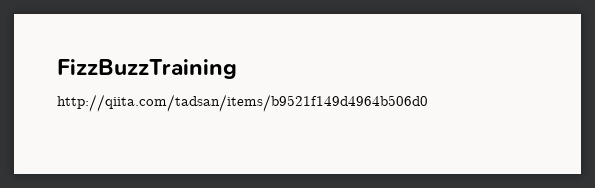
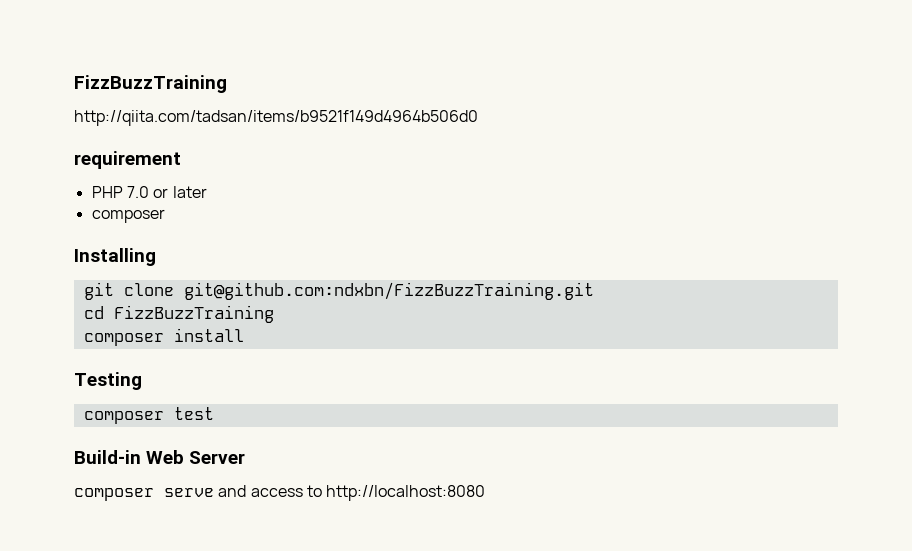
(428, 103) none -> [74,151,181,169] [91,186,207,198] [91,209,165,223] [74,248,156,266] [83,282,594,300] [83,305,274,323] [83,328,244,346] [74,372,142,390] [83,407,214,424] [74,450,246,464] [74,485,486,501] // requirement // PHP 7.0 or later // composer // Installing // git clone git@github.com:ndxbn/FizzBuzzTraining.git // cd FizzBuzzTraining // composer install // Testing // composer test // Build-in Web Server // composer serve and access to http://localhost:8080

